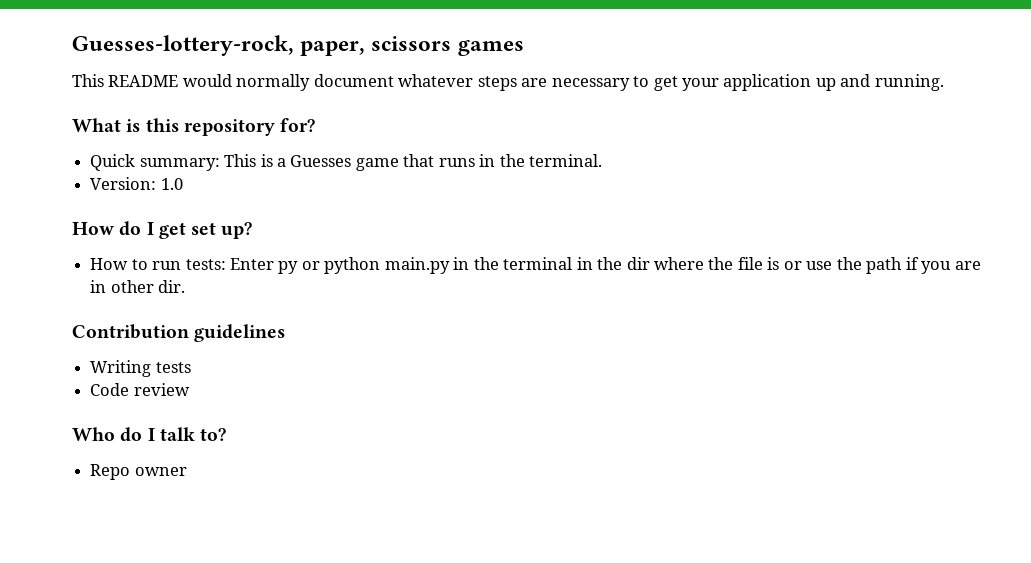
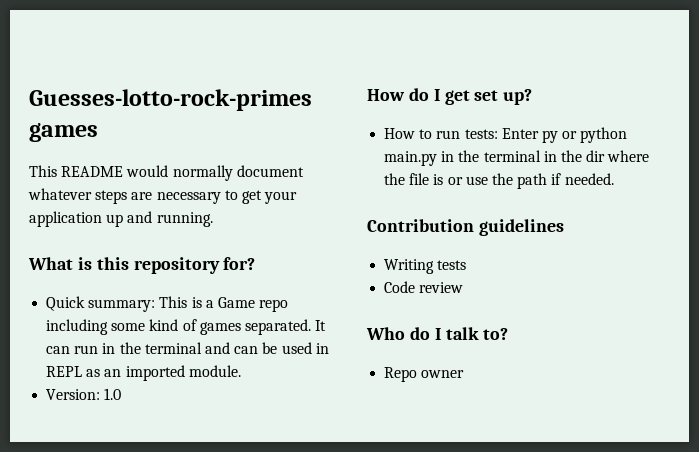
[72,35,452,56] Guesses-lottery-rock, paper, scissors -> [29,89,312,111] Guesses-lotto-rock-primes
[290,154,603,171] Guesses game that runs in the terminal. -> [217,297,289,312] [46,319,327,335] [46,342,329,354] [46,365,241,381] Game repo including some kind of games separated. It can run in the terminal and can be used in REPL as an imported module.
[921,261,981,274] [90,280,186,293] you are in other dir. -> [564,173,614,185] needed.

